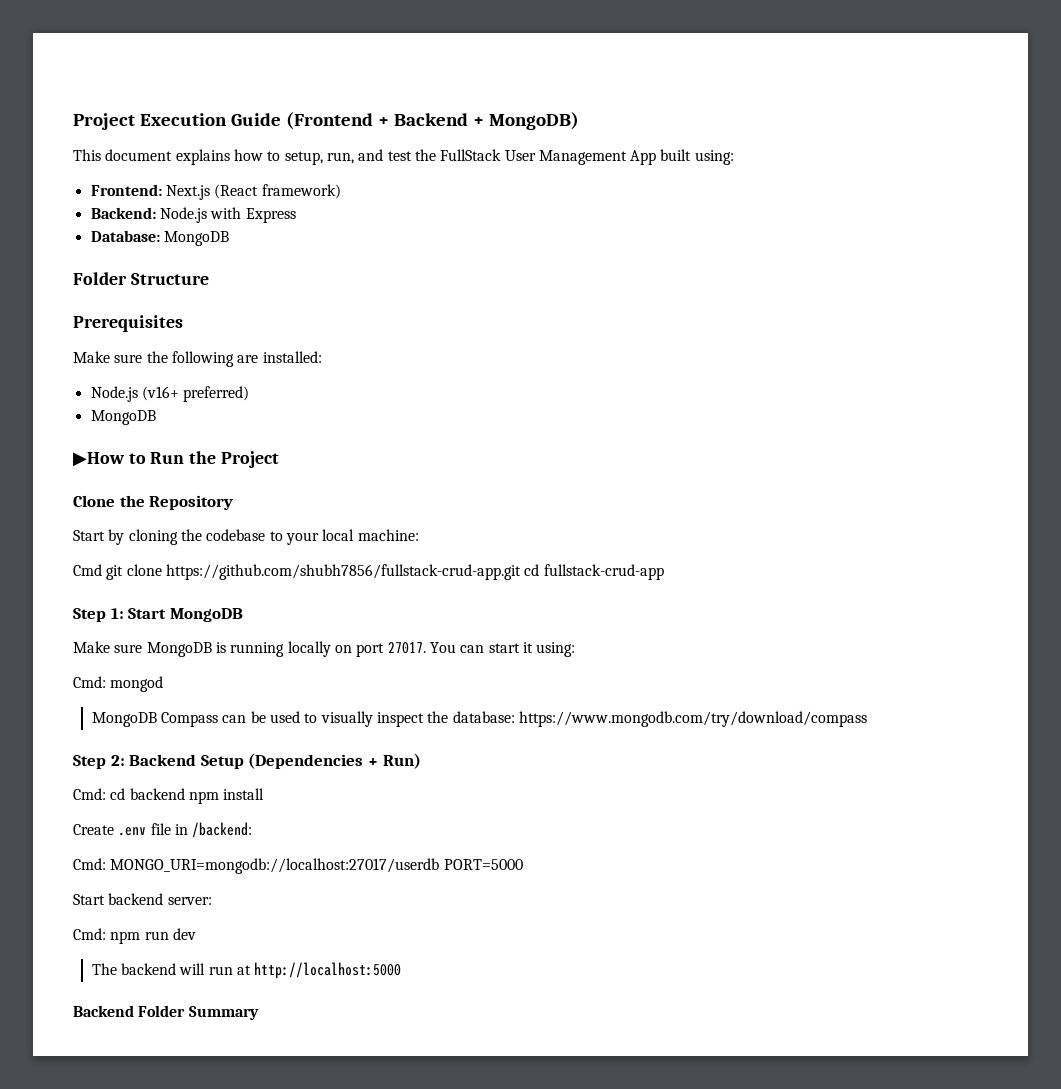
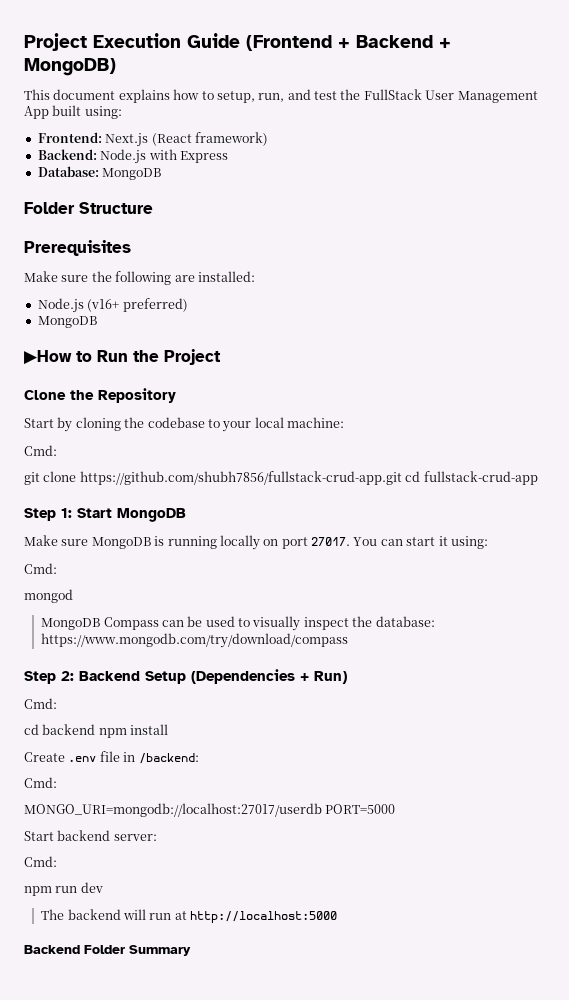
[73,564,102,576] Cmd -> [24,445,57,456] Cmd: //
(106, 682) none -> (57, 568) //
(106, 794) none -> (57, 703) //
(106, 864) none -> (57, 782) //
(106, 934) none -> (57, 861) //

